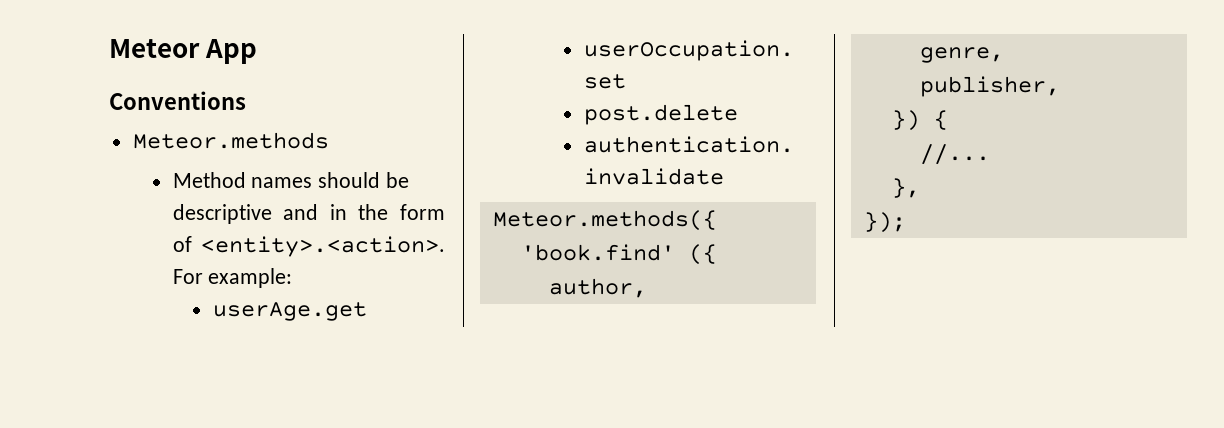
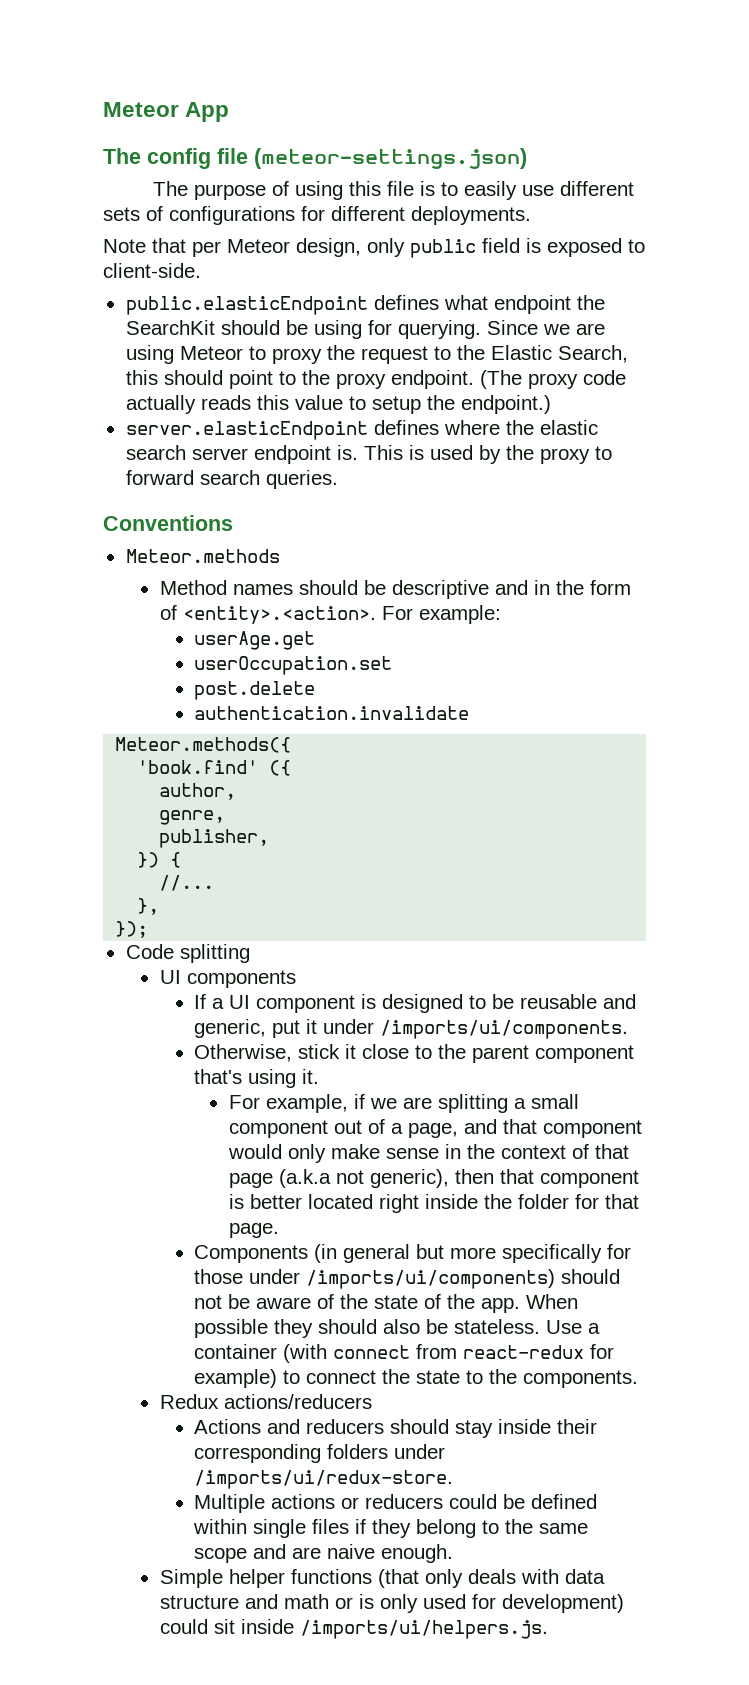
(258, 51) none -> [103,148,527,169] [153,181,635,200] [103,206,531,225] [103,238,645,258] [103,263,201,278] [125,295,605,315] [125,320,605,339] [125,345,628,364] [125,370,626,389] [125,395,551,414] [125,420,598,440] [125,445,612,464] [125,470,338,489] // The config file (meteor-settings.json) // The purpose of using this file is to easily use different sets of configurations for different deployments. // Note that per Meteor design, only public field is exposed to client-side. // public.elasticEndpoint defines what endpoint the SearchKit should be using for querying. Since we are using Meteor to proxy the request to the Elastic Search, this should point to the proxy endpoint. (The proxy code actually reads this value to setup the endpoint.) // server.elasticEndpoint defines where the elastic search server endpoint is. This is used by the proxy to forward search queries.
(906, 222) none -> [125,944,250,963] [159,970,296,988] [194,994,637,1013] [194,1019,629,1039] [194,1044,635,1063] [194,1069,320,1088] [228,1094,579,1113] [228,1119,642,1138] [227,1144,629,1163] [228,1169,639,1188] [228,1194,639,1213] [228,1223,279,1238] [194,1244,632,1263] [194,1269,621,1289] [194,1294,579,1313] [194,1319,601,1338] [194,1344,615,1363] [194,1369,639,1388] [159,1394,372,1409] [194,1419,598,1438] [194,1444,446,1463] [194,1470,454,1489] [194,1494,598,1513] [193,1519,589,1538] [194,1544,454,1563] [159,1569,605,1588] [159,1594,624,1613] [159,1619,548,1639] // Code splitting // UI components // If a UI component is designed to be reusable and generic, put it under /imports/ui/components. // Otherwise, stick it close to the parent component that's using it. // For example, if we are splitting a small component out of a page, and that component would only make sense in the context of that page (a.k.a not generic), then that component is better located right inside the folder for that page. // Components (in general but more specifically for those under /imports/ui/components) should not be aware of the state of the app. When possible they should also be stateless. Use a container (with connect from react-redux for example) to connect the state to the components. // Redux actions/reducers // Actions and reducers should stay inside their corresponding folders under /imports/ui/redux-store. // Multiple actions or reducers could be defined within single files if they belong to the same scope and are naive enough. // Simple helper functions (that only deals with data structure and math or is only used for development) could sit inside /imports/ui/helpers.js.

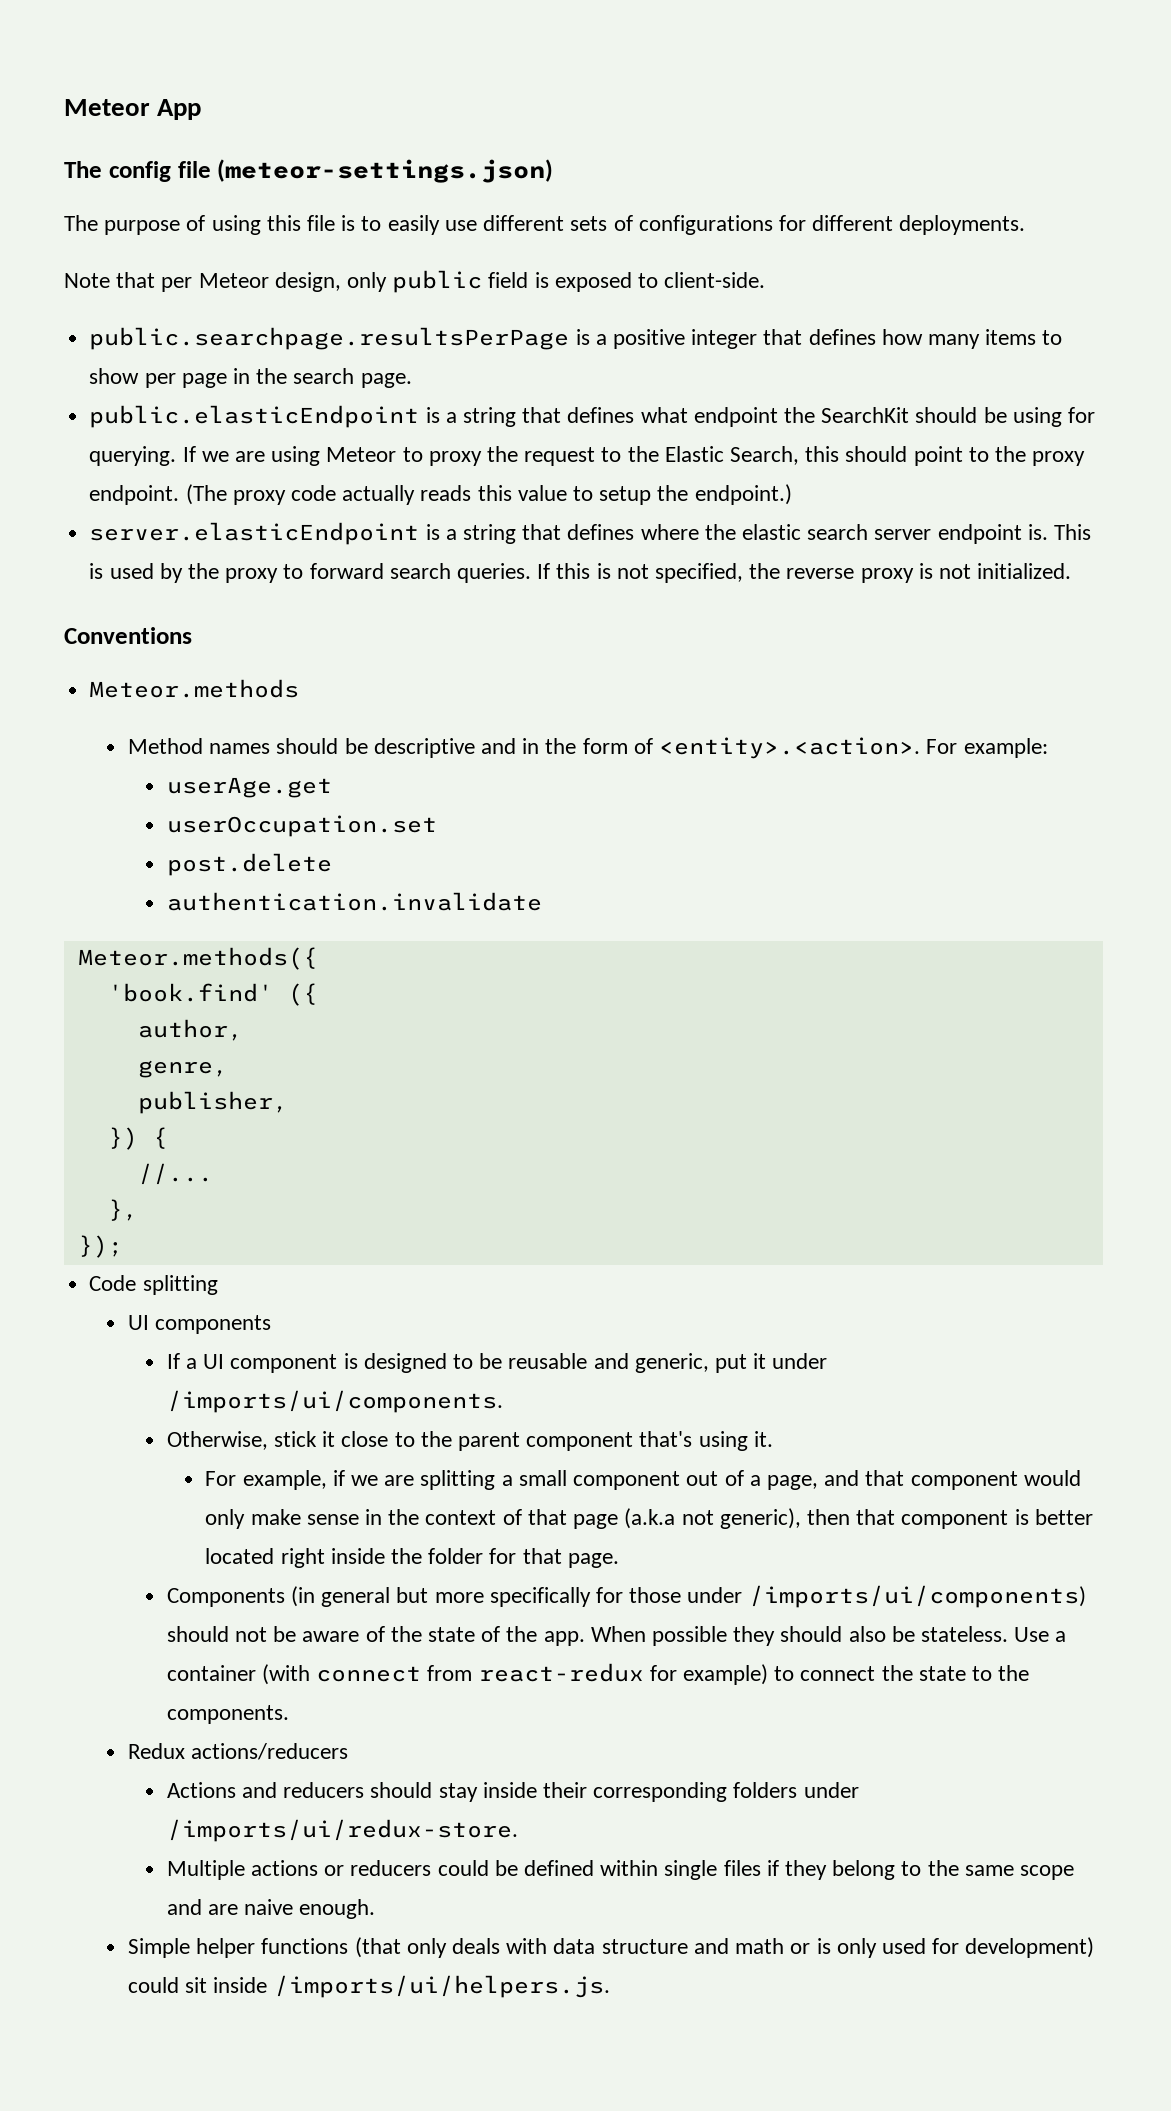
[125,296,368,315] public.elasticEndpoint -> [89,327,1063,350] [89,368,412,388] [89,405,562,428] public.searchpage.resultsPerPage is a positive integer that defines how many items to show per page in the search page. // public.elasticEndpoint is a string that
[486,320,538,335] Since -> [182,446,196,462] If
(368, 430) none -> [425,524,562,544] is a string that
(338, 479) none -> [537,563,1072,583] If this is not specified, the reverse proxy is not initialized.

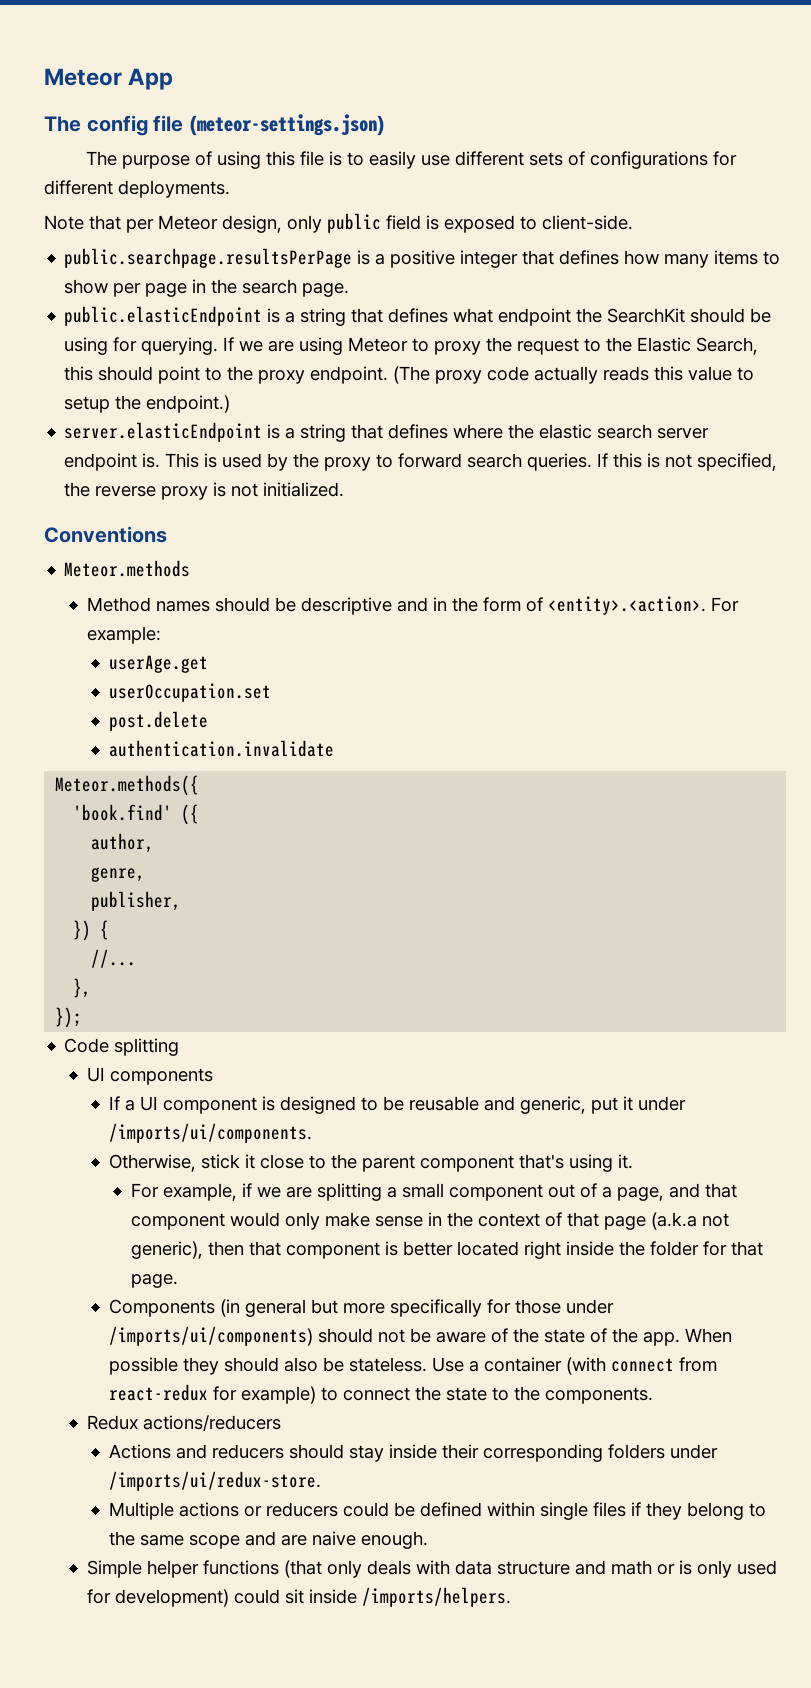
[273,1975,610,1998] /imports/ui/helpers.js. -> [361,1587,511,1607] /imports/helpers.

